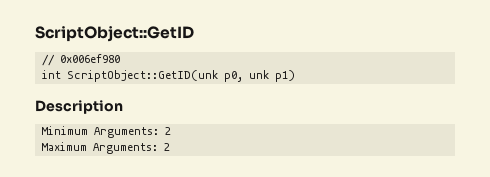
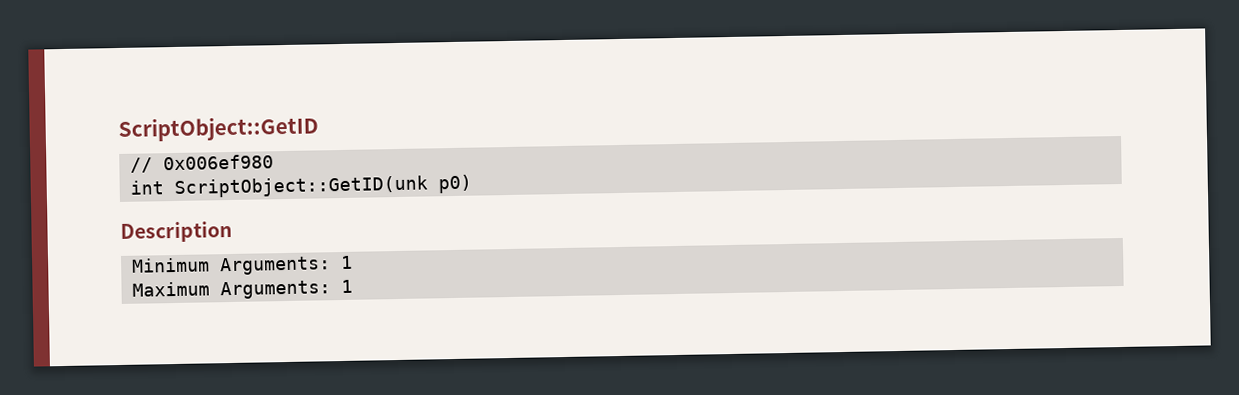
[223,70,295,82] p0, unk p1) -> [438,174,473,194] p0)
[164,127,171,135] 2 -> [341,255,354,270] 1
[163,143,170,151] 2 -> [341,279,354,294] 1

